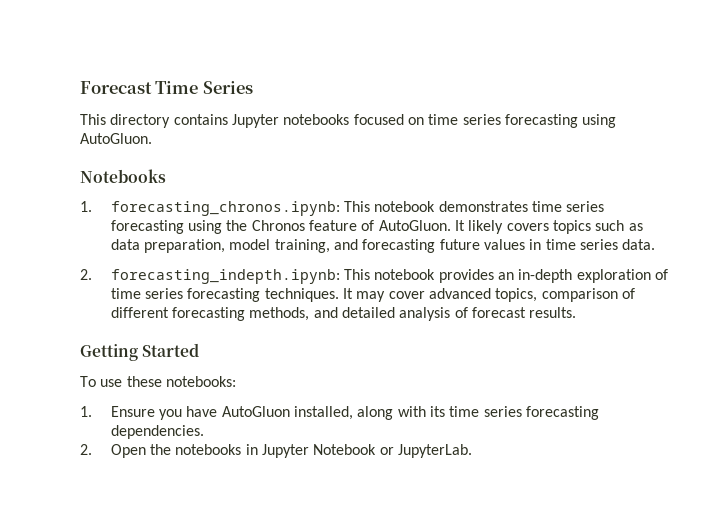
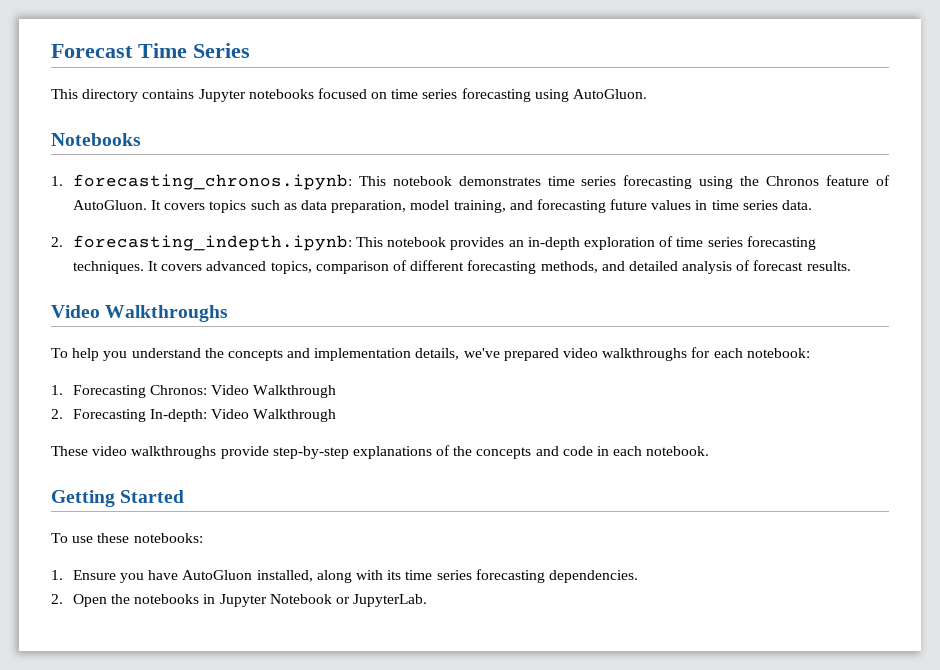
[468,220,504,234] likely -> (162, 205) none
[356,291,425,302] may cover -> [161,264,203,271] covers
(577, 312) none -> [51,305,229,322] [51,347,810,361] [51,385,337,398] [51,409,337,422] [51,445,710,459] // Video Walkthroughs // To help you understand the concepts and implementation details, we've prepared video walkthroughs for each notebook: // 1. Forecasting Chronos: Video Walkthrough // 2. Forecasting In-depth: Video Walkthrough // These video walkthroughs provide step-by-step explanations of the concepts and code in each notebook.

